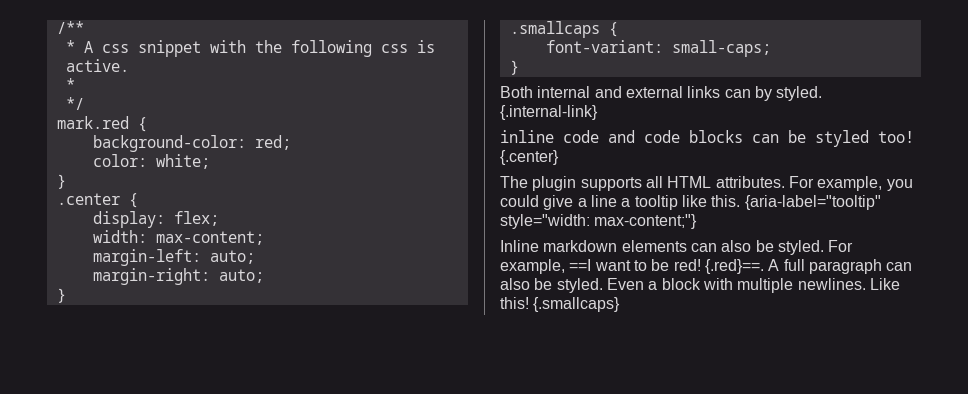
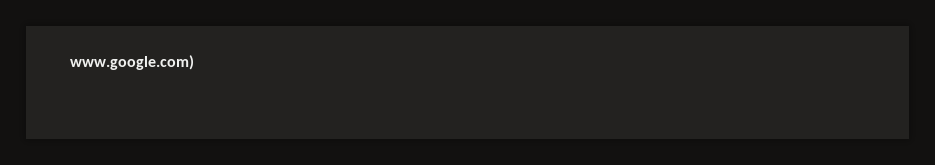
[56,21,84,34] [65,40,435,57] [65,59,129,72] [65,78,75,91] [65,97,84,110] [56,116,147,132] [92,135,291,152] [92,154,210,169] [56,174,66,189] [56,193,138,208] [92,211,219,228] [92,230,264,245] [92,249,255,266] [92,268,264,285] [56,288,66,303] [509,21,618,38] [545,40,771,57] [509,60,519,75] [500,86,823,101] [500,105,598,120] [500,130,914,147] [500,150,559,165] [500,176,913,191] [500,195,881,210] [500,214,698,229] [500,240,854,255] [500,259,913,274] [500,278,900,293] [500,297,621,312] /** // * A css snippet with the following css is active. // * // */ // mark.red { // background-color: red; // color: white; // } // .center { // display: flex; // width: max-content; // margin-left: auto; // margin-right: auto; // } // .smallcaps { // font-variant: small-caps; // } // Both internal and external links can by styled. {.internal-link} // inline code and code blocks can be styled too! {.center} // The plugin supports all HTML attributes. For example, you could give a line a tooltip like this. {aria-label="tooltip" style="width: max-content;"} // Inline markdown elements can also be styled. For example, ==I want to be red! {.red}==. A full paragraph can also be styled. Even a block with multiple newlines. Like this! {.smallcaps} -> [70,55,194,70] www.google.com)

